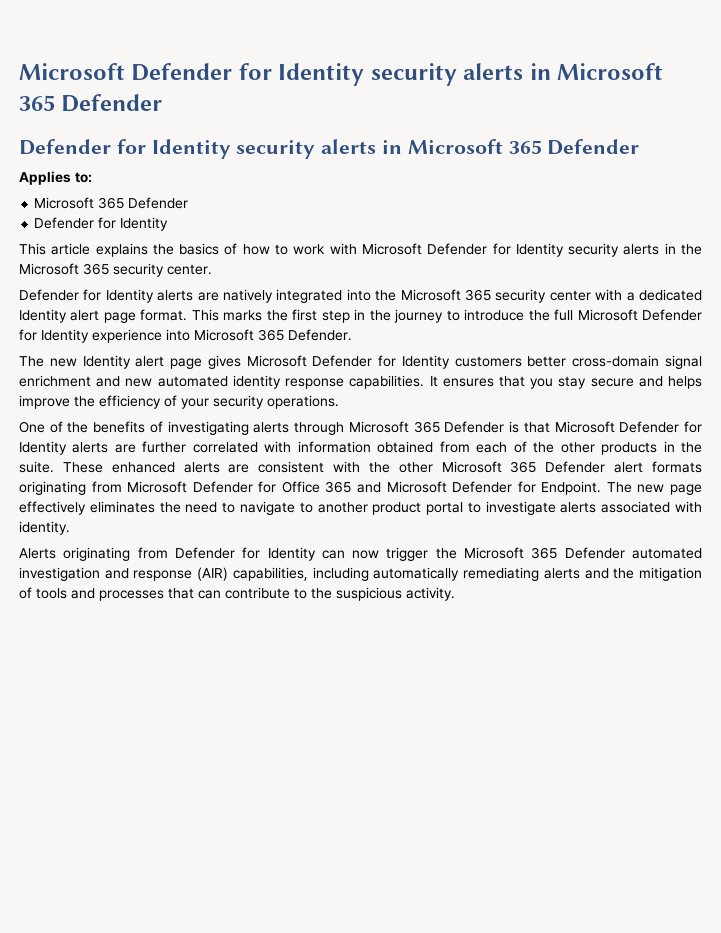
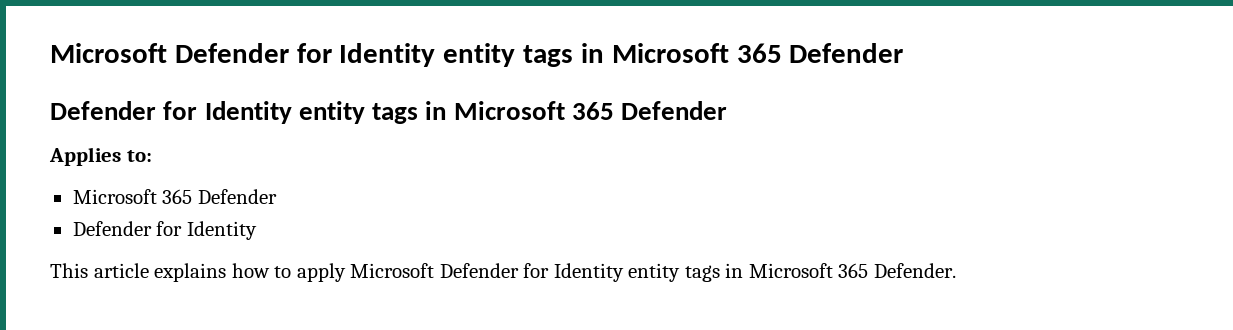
[19,63,524,86] Microsoft Defender for Identity security alerts -> [50,43,574,67] Microsoft Defender for Identity entity tags
[236,139,377,159] security alerts -> [298,101,419,124] entity tags
[152,243,702,257] [19,263,212,277] [19,289,702,303] [19,309,703,323] [19,329,352,343] [19,355,702,369] [19,375,702,389] [19,395,339,409] [19,421,703,435] [19,441,702,455] [19,461,702,473] [19,481,702,495] [19,501,703,515] [19,521,70,535] [19,547,702,561] [19,567,703,581] [19,587,455,601] the basics of how to work with Microsoft Defender for Identity security alerts in the Microsoft 365 security center. // Defender for Identity alerts are natively integrated into the Microsoft 365 security center with a dedicated Identity alert page format. This marks the first step in the journey to introduce the full Microsoft Defender for Identity experience into Microsoft 365 Defender. // The new Identity alert page gives Microsoft Defender for Identity customers better cross-domain signal enrichment and new automated identity response capabilities. It ensures that you stay secure and helps improve the efficiency of your security operations. // One of the benefits of investigating alerts through Microsoft 365 Defender is that Microsoft Defender for Identity alerts are further correlated with information obtained from each of the other products in the suite. These enhanced alerts are consistent with the other Microsoft 365 Defender alert formats originating from Microsoft Defender for Office 365 and Microsoft Defender for Endpoint. The new page effectively eliminates the need to navigate to another product portal to investigate alerts associated with identity. // Alerts originating from Defender for Identity can now trigger the Microsoft 365 Defender automated investigation and response (AIR) capabilities, including automatically remediating alerts and the mitigation of tools and processes that can contribute to the suspicious activity. -> [231,263,957,282] how to apply Microsoft Defender for Identity entity tags in Microsoft 365 Defender.

